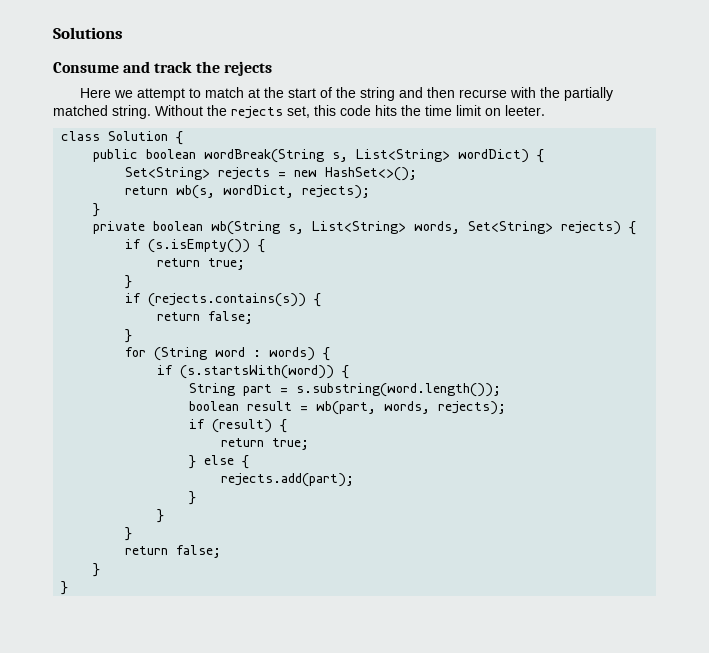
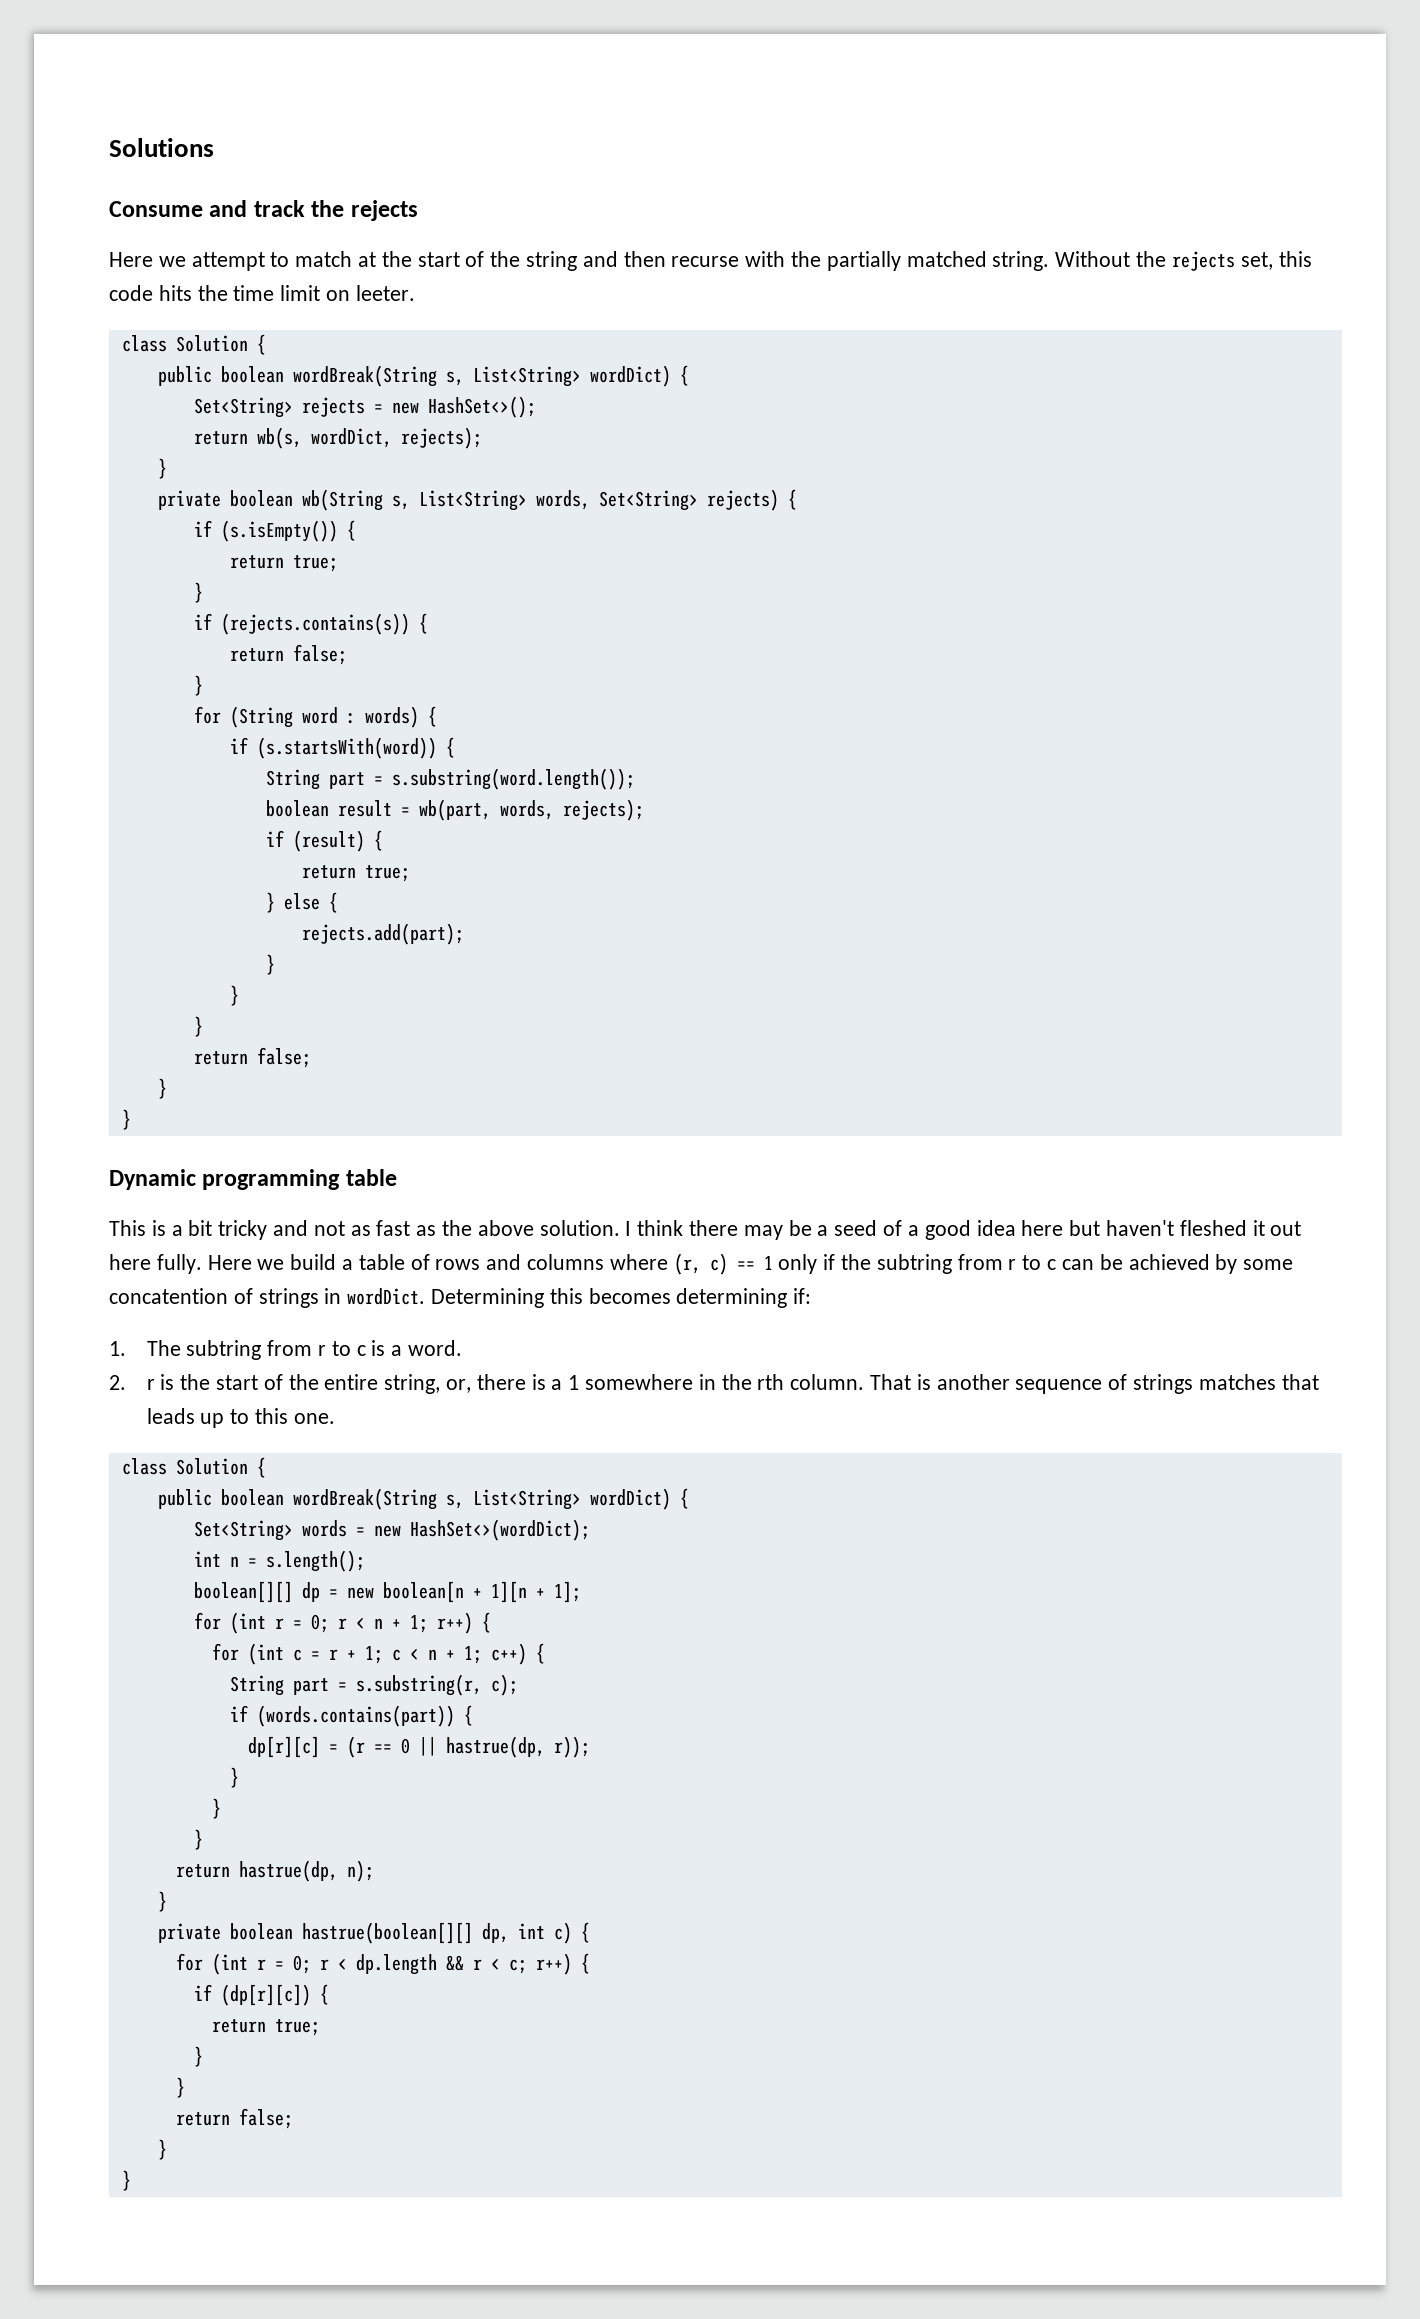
(69, 588) none -> [109,1169,397,1190] [109,1220,1302,1240] [109,1253,1294,1275] [109,1288,812,1308] [109,1340,463,1360] [109,1374,1319,1394] [146,1408,335,1428] [121,1457,266,1478] [157,1488,689,1510] [193,1519,590,1541] [193,1550,365,1572] [193,1581,581,1603] [193,1612,491,1634] [211,1643,545,1665] [229,1674,518,1696] [229,1705,473,1727] [247,1736,590,1758] [229,1767,239,1788] [211,1798,221,1819] [193,1829,203,1850] [175,1860,374,1882] [157,1891,167,1912] [157,1922,590,1944] [175,1953,590,1975] [193,1984,329,2006] [211,2019,320,2036] [193,2046,203,2067] [175,2077,185,2098] [175,2108,293,2129] [157,2139,167,2160] [121,2170,131,2191] // Dynamic programming table // This is a bit tricky and not as fast as the above solution. I think there may be a seed of a good idea here but haven't fleshed it out here fully. Here we build a table of rows and columns where (r, c) == 1 only if the subtring from r to c can be achieved by some concatention of strings in wordDict. Determining this becomes determining if: // 1. The subtring from r to c is a word. // 2. r is the start of the entire string, or, there is a 1 somewhere in the rth column. That is another sequence of strings matches that leads up to this one. // class Solution { // public boolean wordBreak(String s, List<String> wordDict) { // Set<String> words = new HashSet<>(wordDict); // int n = s.length(); // boolean[][] dp = new boolean[n + 1][n + 1]; // for (int r = 0; r < n + 1; r++) { // for (int c = r + 1; c < n + 1; c++) { // String part = s.substring(r, c); // if (words.contains(part)) { // dp[r][c] = (r == 0 || hastrue(dp, r)); // } // } // } // return hastrue(dp, n); // } // private boolean hastrue(boolean[][] dp, int c) { // for (int r = 0; r < dp.length && r < c; r++) { // if (dp[r][c]) { // return true; // } // } // return false; // } // }

